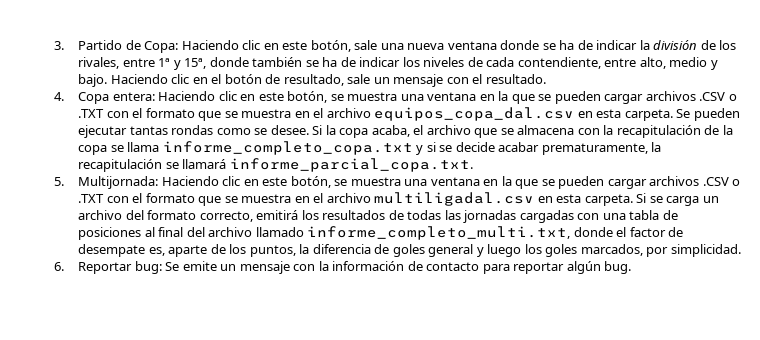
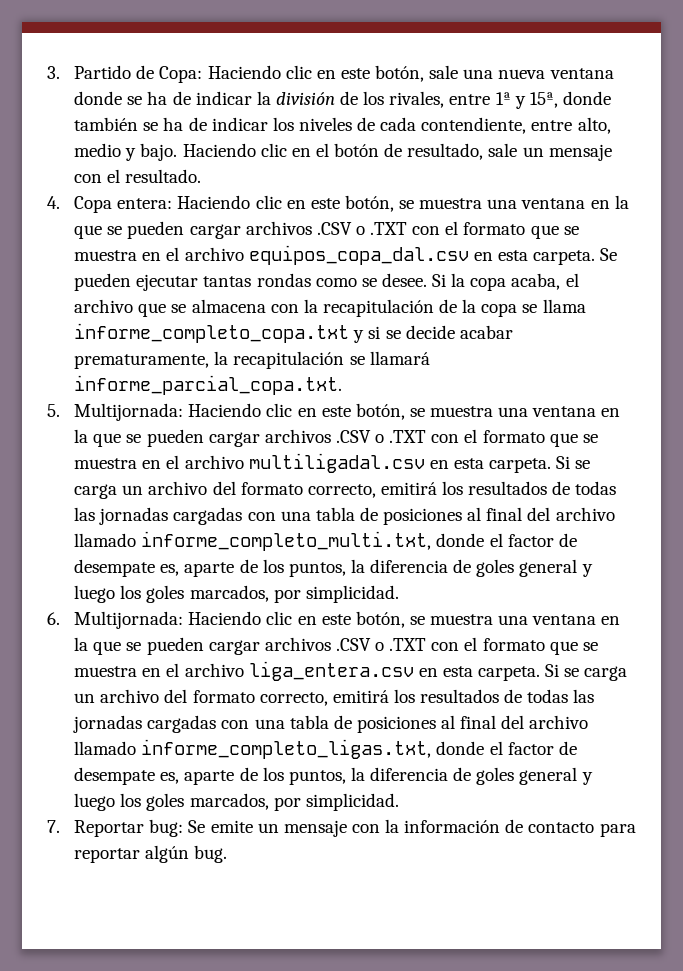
(64, 266) none -> [74,611,621,629] [74,637,598,655] [74,661,628,681] [74,689,595,706] [73,715,589,733] [74,739,577,759] [74,767,593,785] [74,793,399,811] [47,820,60,833] Multijornada: Haciendo clic en este botón, se muestra una ventana en la que se pueden cargar archivos .CSV o .TXT con el formato que se muestra en el archivo liga_entera.csv en esta carpeta. Si se carga un archivo del formato correcto, emitirá los resultados de todas las jornadas cargadas con una tabla de posiciones al final del archivo llamado informe_completo_ligas.txt, donde el factor de desempate es, aparte de los puntos, la diferencia de goles general y luego los goles marcados, por simplicidad. // 7.

